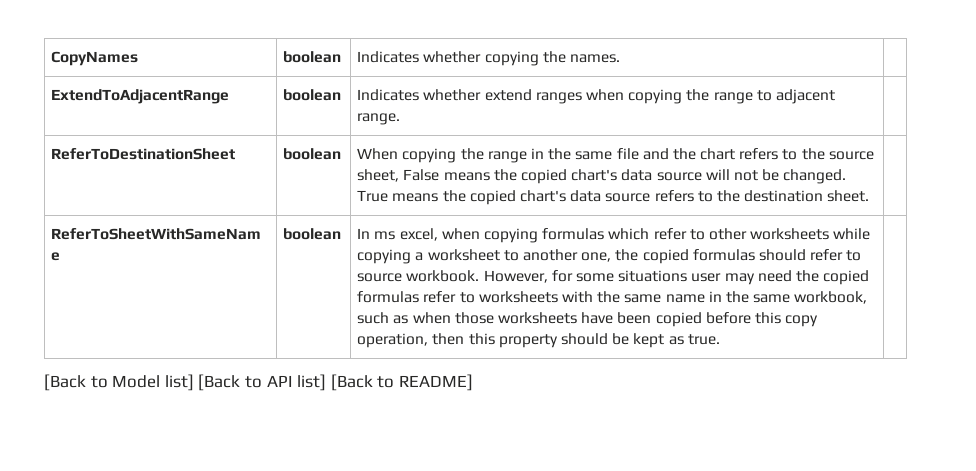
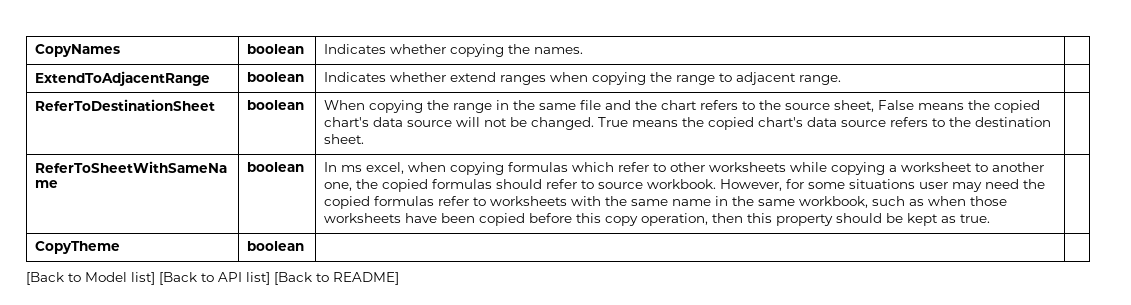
(720, 339) none -> [35,241,121,254] [247,241,305,251] // CopyTheme | boolean | |

